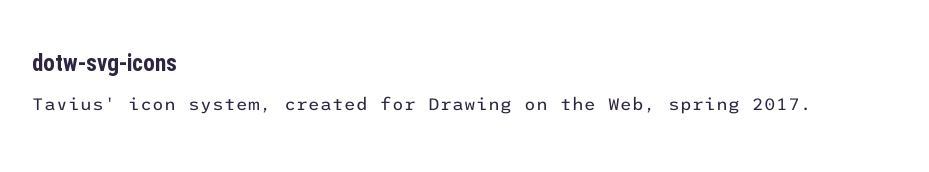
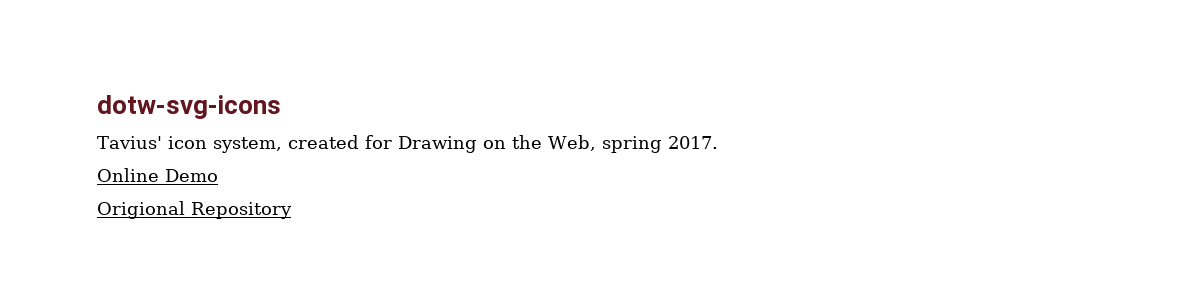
(812, 104) none -> [97,168,218,182] [97,201,292,219] // Online Demo // Origional Repository

